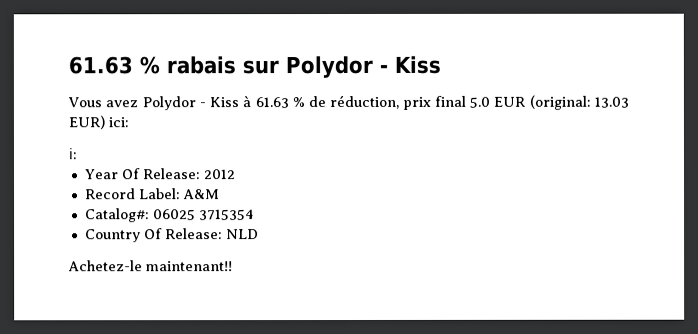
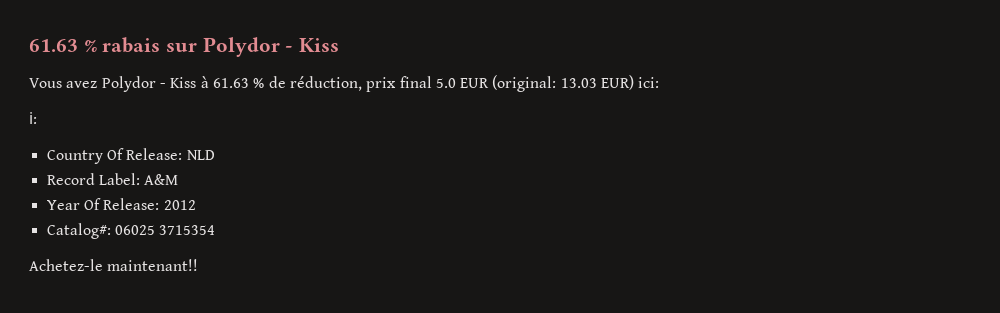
(77, 154) none -> [46,148,215,164] [46,173,179,185] // Country Of Release: NLD // Record Label: A&M
[84,188,220,200] // Record Label: A&M -> (196, 205) none
[84,228,259,243] // Country Of Release: NLD -> (216, 230) none

